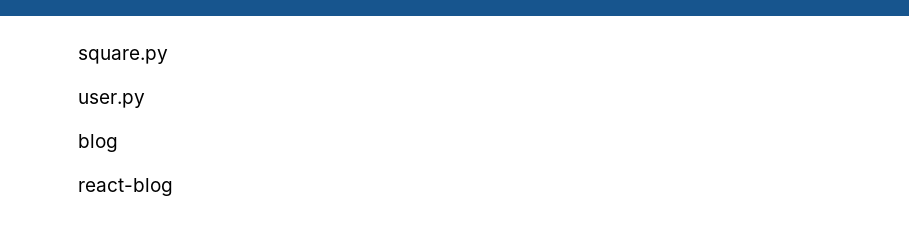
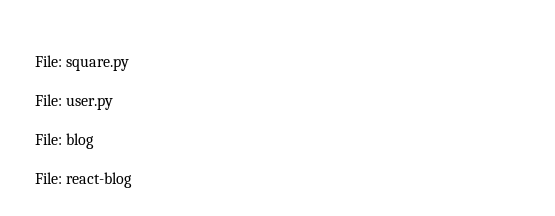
(78, 56) none -> [35,55,62,67] File:
(168, 56) none -> [35,94,62,106] File:
(145, 100) none -> [35,133,62,145] File:
(118, 143) none -> [35,172,62,184] File:

